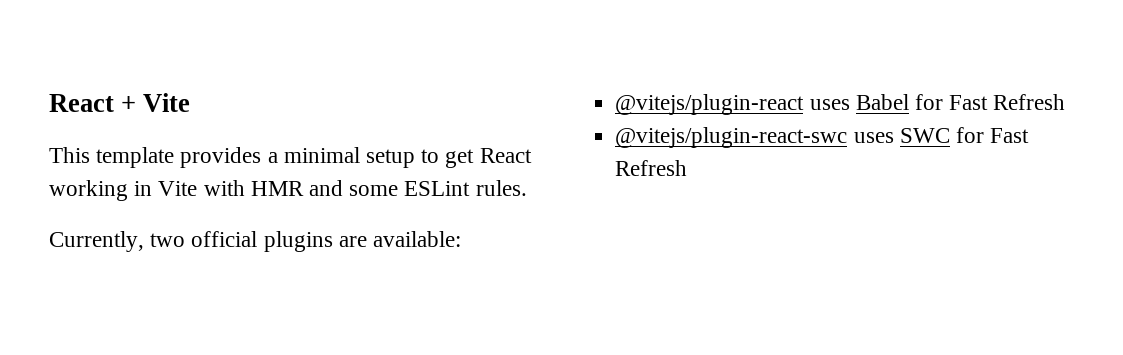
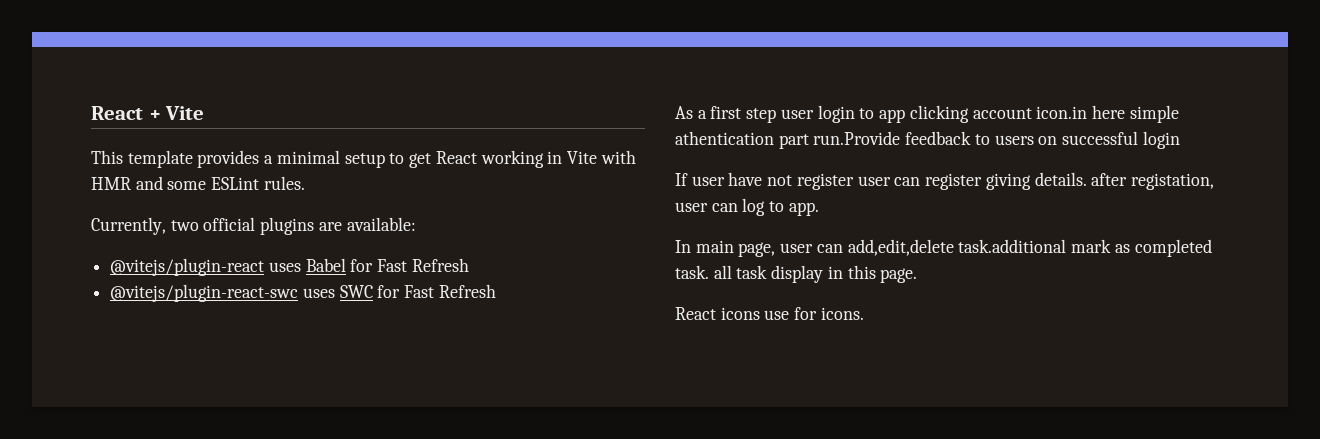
(688, 168) none -> [675,105,1179,123] [675,131,1180,149] [675,172,1214,190] [675,198,819,216] [675,239,1212,257] [675,265,918,283] [675,307,864,320] // As a first step user login to app clicking account icon.in here simple athentication part run.Provide feedback to users on successful login // If user have not register user can register giving details. after registation, user can log to app. // In main page, user can add,edit,delete task.additional mark as completed task. all task display in this page. // React icons use for icons.

